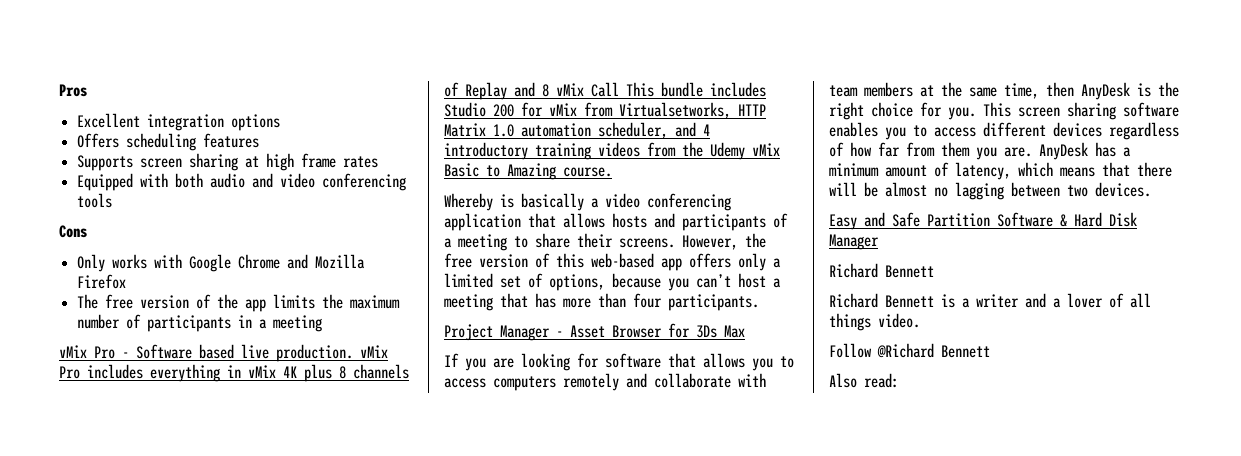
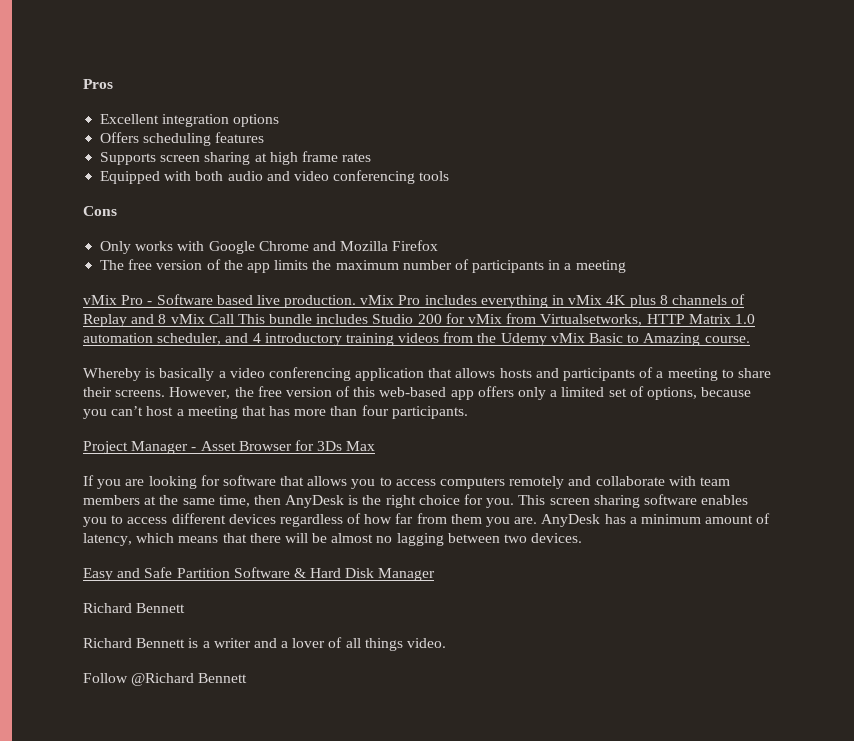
[829,373,899,388] // Also read: -> (248, 678) none

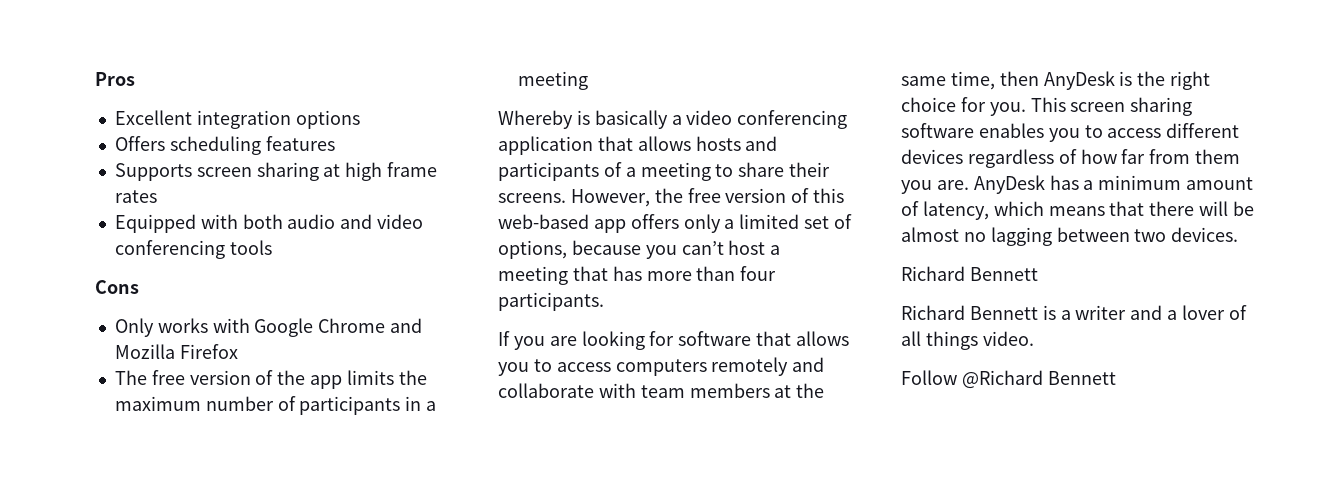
[83,294,746,308] [83,313,755,327] [83,332,750,346] // vMix Pro - Software based live production. vMix Pro includes everything in vMix 4K plus 8 channels of Replay and 8 vMix Call This bundle includes Studio 200 for vMix from Virtualsetworks, HTTP Matrix 1.0 automation scheduler, and 4 introductory training videos from the Udemy vMix Basic to Amazing course. -> (588, 80) none
[83,440,376,454] // Project Manager - Asset Browser for 3Ds Max -> (604, 301) none
[83,567,436,581] // Easy and Safe Partition Software & Hard Disk Manager -> (1239, 234) none

